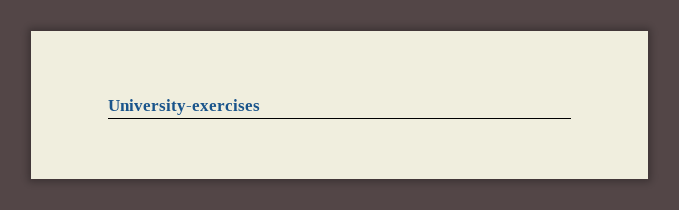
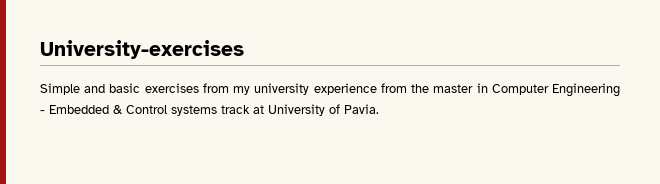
(260, 107) none -> [40,83,620,97] [40,104,379,116] // Simple and basic exercises from my university experience from the master in Computer Engineering - Embedded & Control systems track at University of Pavia.

